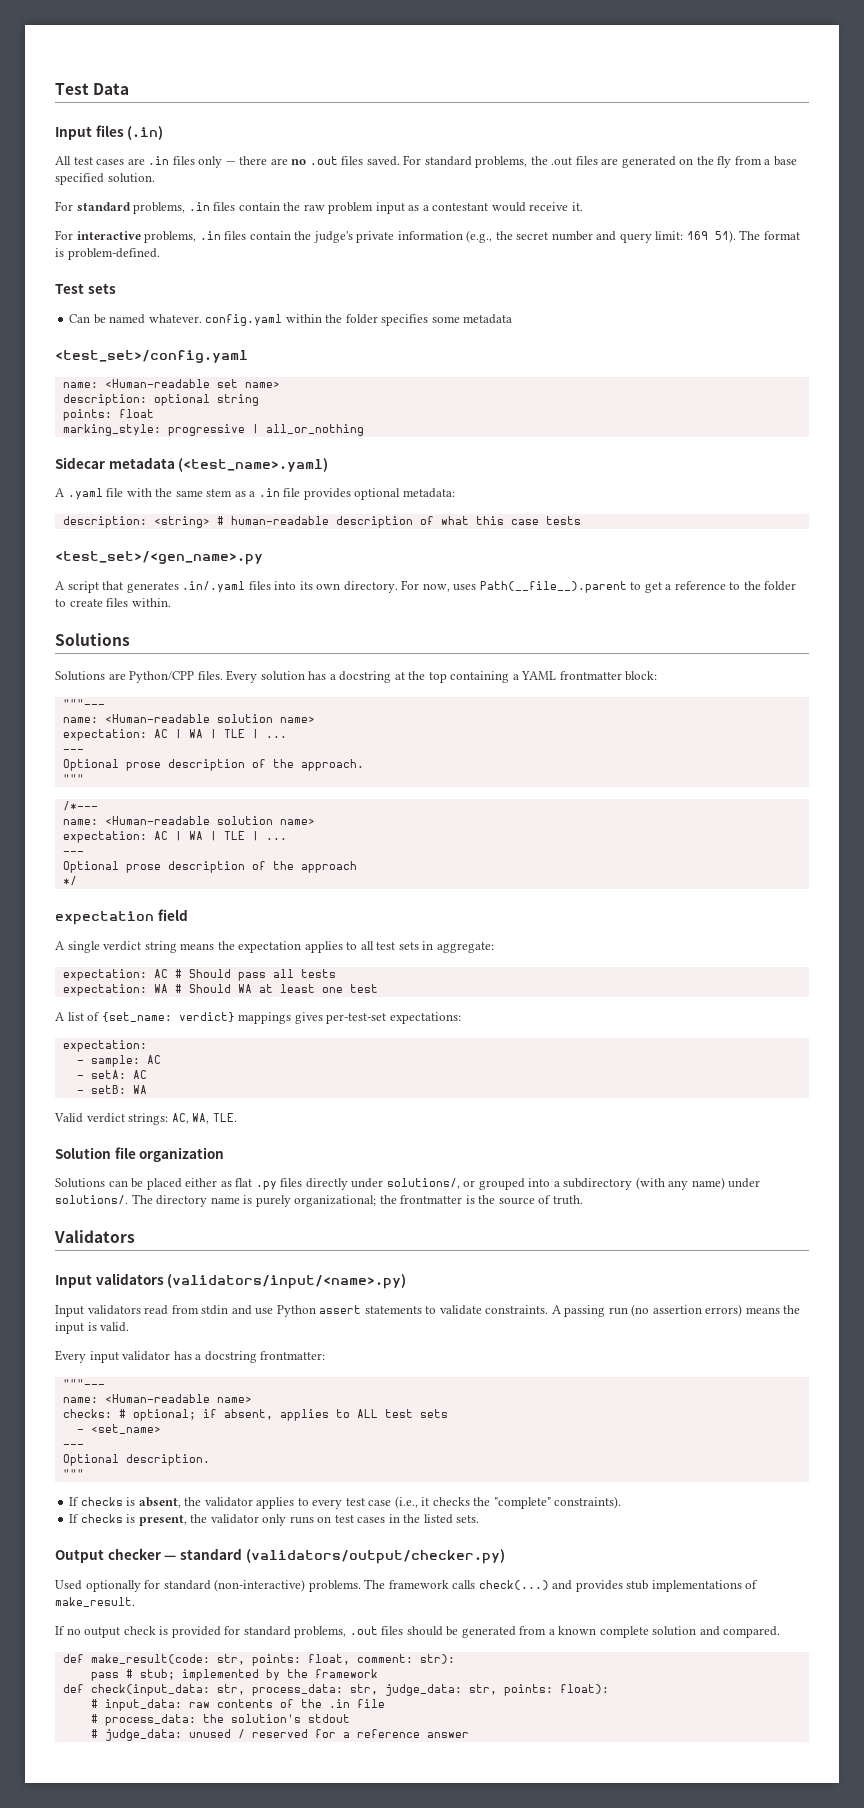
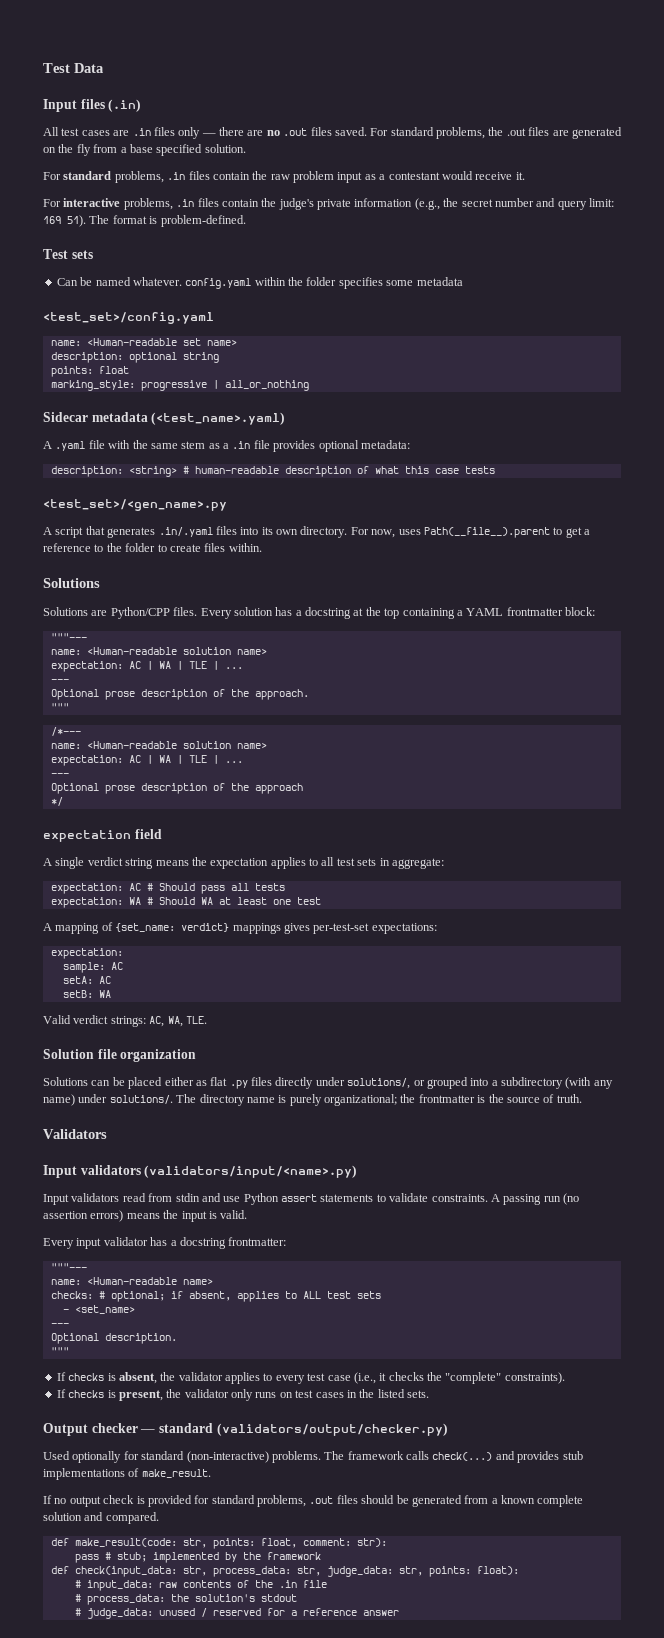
[67,1012,84,1021] list -> [55,923,100,934] mapping
[76,1060,84,1064] - -> (123, 953) none
[76,1075,84,1079] - -> (123, 966) none
[76,1090,84,1094] - -> (111, 980) none

